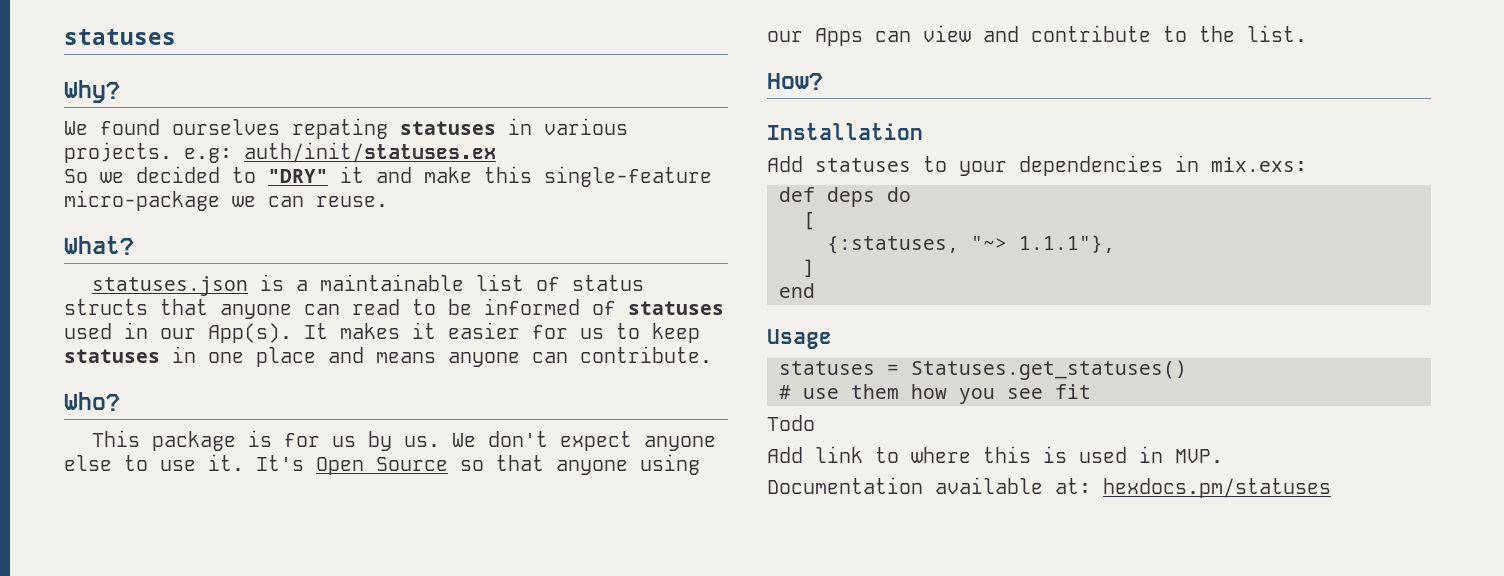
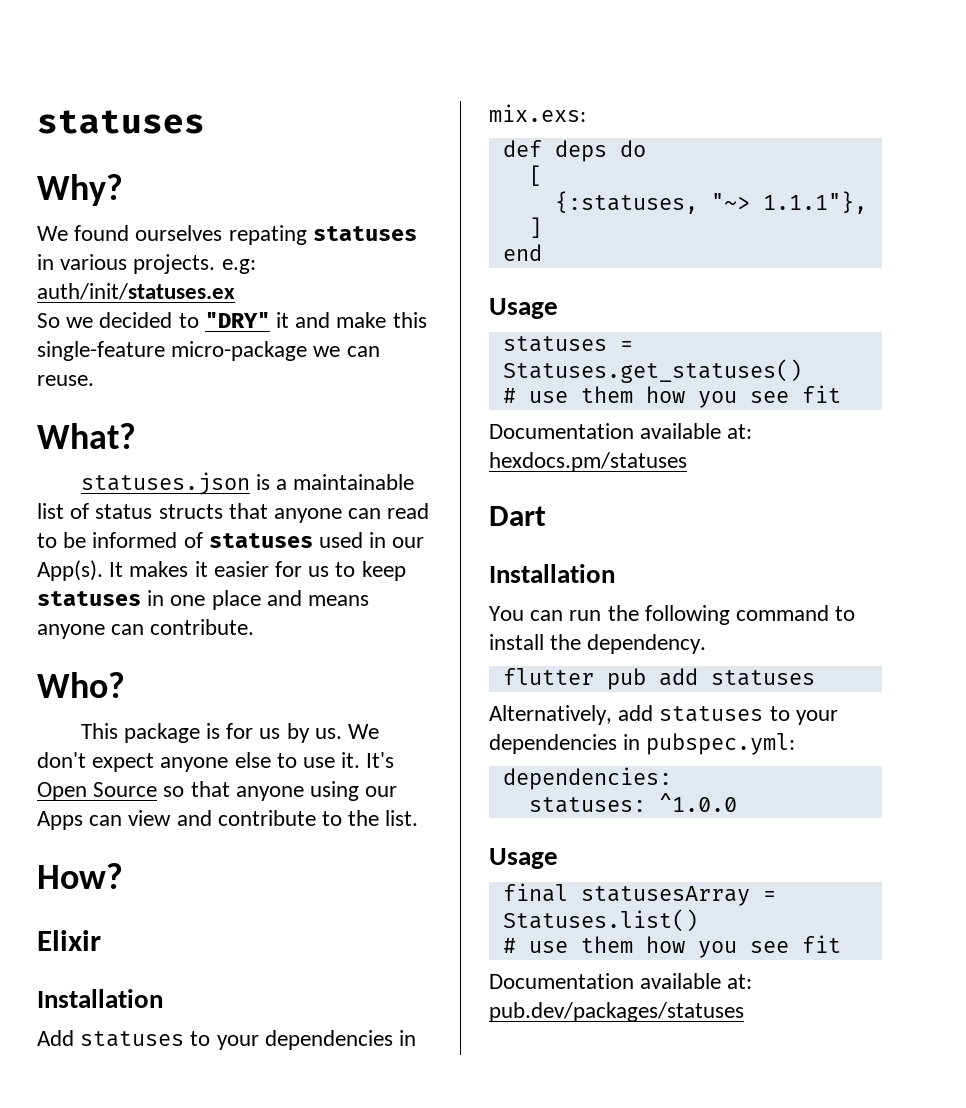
(823, 81) none -> [37,930,101,951] // Elixir
[767,415,815,431] [767,446,1223,463] [767,477,1331,498] Todo // Add link to where this is used in MVP. // Documentation available at: hexdocs.pm/statuses -> [489,423,753,439] [489,452,687,472] [489,506,546,526] [489,564,615,583] [489,605,856,625] [489,634,707,654] [502,668,815,690] [489,705,838,725] [489,733,796,755] [502,767,672,790] [528,793,737,813] [489,848,558,869] [502,883,776,906] [502,909,698,932] [502,935,841,958] [489,973,753,989] [489,1002,744,1022] Documentation available at: hexdocs.pm/statuses // Dart // Installation // You can run the following command to install the dependency. // flutter pub add statuses // Alternatively, add statuses to your dependencies in pubspec.yml: // dependencies: // statuses: ^1.0.0 // Usage // final statusesArray = Statuses.list() // # use them how you see fit // Documentation available at: pub.dev/packages/statuses

